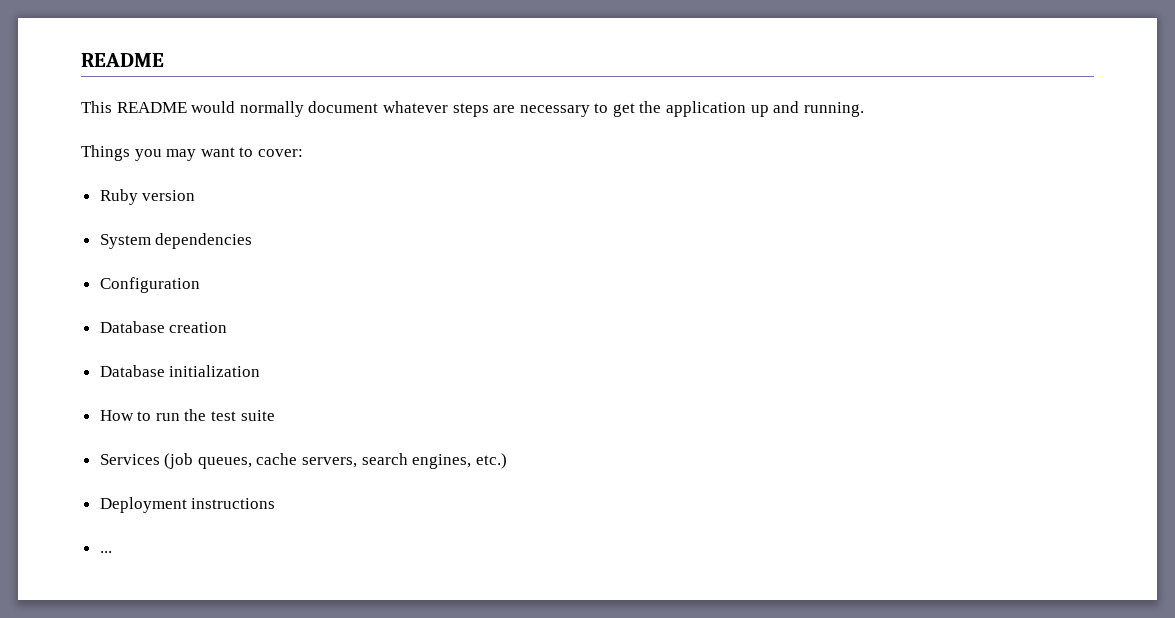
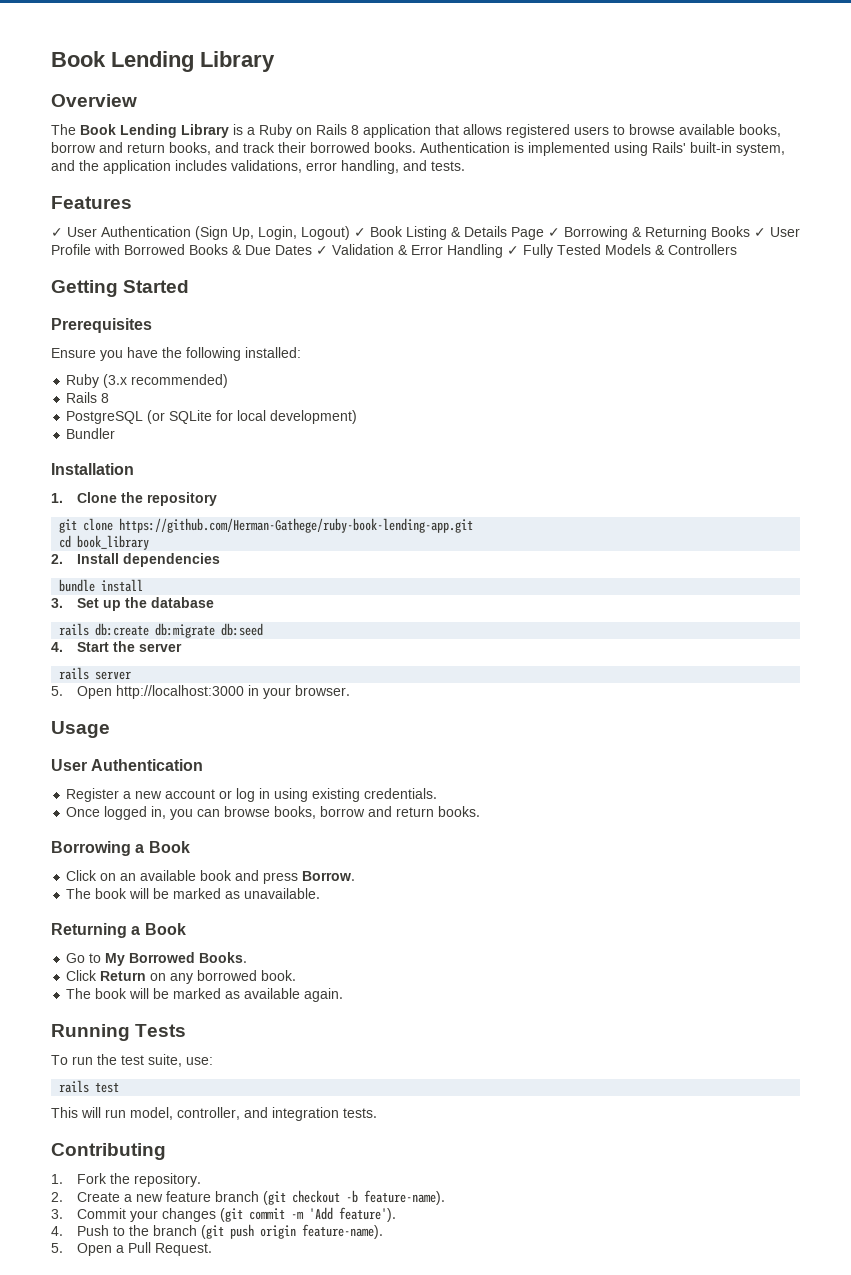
[81,53,164,67] [81,101,864,117] [81,145,303,161] [99,189,196,205] [99,233,253,249] [99,277,200,293] [99,321,228,333] [99,365,261,377] [99,409,275,421] [99,453,507,469] [99,497,276,513] [99,551,112,553] README // This README would normally document whatever steps are necessary to get the application up and running. // Things you may want to cover: // Ruby version // System dependencies // Configuration // Database creation // Database initialization // How to run the test suite // Services (job queues, cache servers, search engines, etc.) // Deployment instructions // ... -> [51,51,275,72] [51,94,137,107] [51,124,781,138] [51,142,785,156] [51,160,465,174] [51,196,132,209] [51,226,800,240] [51,244,737,258] [51,280,190,297] [51,318,152,333] [51,347,301,361] [66,374,229,388] [66,392,110,403] [66,410,358,424] [66,428,116,439] [51,463,134,475] [51,492,217,506] [59,518,474,533] [59,535,150,550] [51,553,220,567] [59,579,144,592] [51,597,214,611] [59,623,264,638] [51,641,182,652] [59,667,132,680] [51,685,350,699] [51,721,110,738] [51,759,204,771] [66,788,438,802] [66,806,481,820] [51,841,190,856] [66,870,356,884] [66,888,321,899] [51,923,186,938] [66,952,248,966] [66,970,297,984] [66,988,344,1002] [51,1024,187,1041] [51,1054,213,1067] [59,1080,120,1093] [51,1107,377,1121] [51,1143,166,1160] [51,1173,201,1187] [51,1190,445,1205] [51,1207,396,1222] [51,1224,383,1239] [51,1242,212,1256] Book Lending Library // Overview // The Book Lending Library is a Ruby on Rails 8 application that allows registered users to browse available books, borrow and return books, and track their borrowed books. Authentication is implemented using Rails' built-in system, and the application includes validations, error handling, and tests. // Features // ✓ User Authentication (Sign Up, Login, Logout) ✓ Book Listing & Details Page ✓ Borrowing & Returning Books ✓ User Profile with Borrowed Books & Due Dates ✓ Validation & Error Handling ✓ Fully Tested Models & Controllers // Getting Started // Prerequisites // Ensure you have the following installed: // Ruby (3.x recommended) // Rails 8 // PostgreSQL (or SQLite for local development) // Bundler // Installation // 1. Clone the repository // git clone https://github.com/Herman-Gathege/ruby-book-lending-app.git // cd book_library // 2. Install dependencies // bundle install // 3. Set up the database // rails db:create db:migrate db:seed // 4. Start the server // rails server // 5. Open http://localhost:3000 in your browser. // Usage // User Authentication // Register a new account or log in using existing credentials. // Once logged in, you can browse books, borrow and return books. // Borrowing a Book // Click on an available book and press Borrow. // The book will be marked as unavailable. // Returning a Book // Go to My Borrowed Books. // Click Return on any borrowed book. // The book will be marked as available again. // Running Tests // To run the test suite, use: // rails test // This will run model, controller, and integration tests. // Contributing // 1. Fork the repository. // 2. Create a new feature branch (git checkout -b feature-name). // 3. Commit your changes (git commit -m 'Add feature'). // 4. Push to the branch (git push origin feature-name). // 5. Open a Pull Request.

